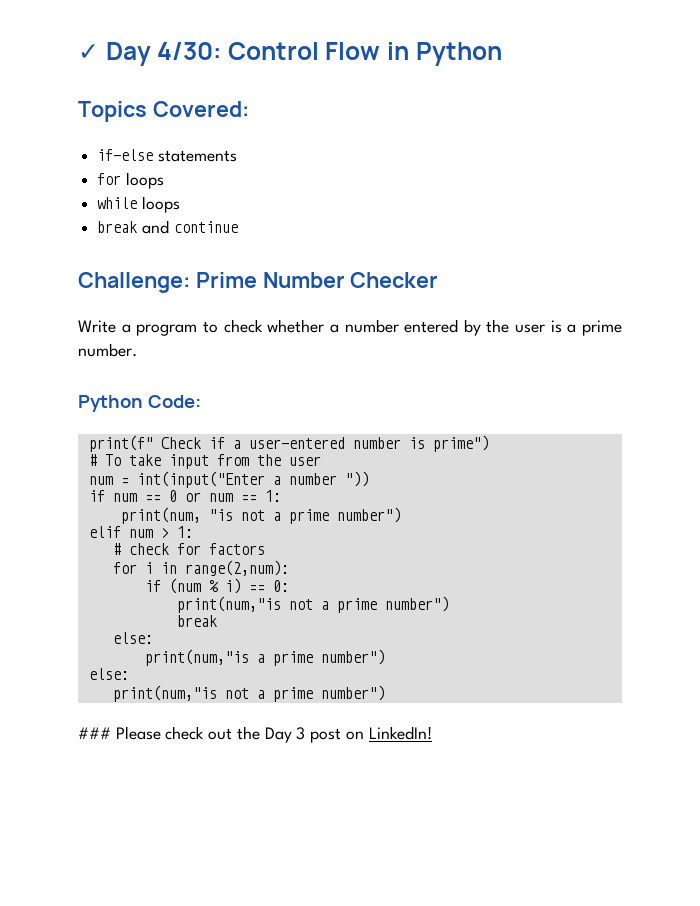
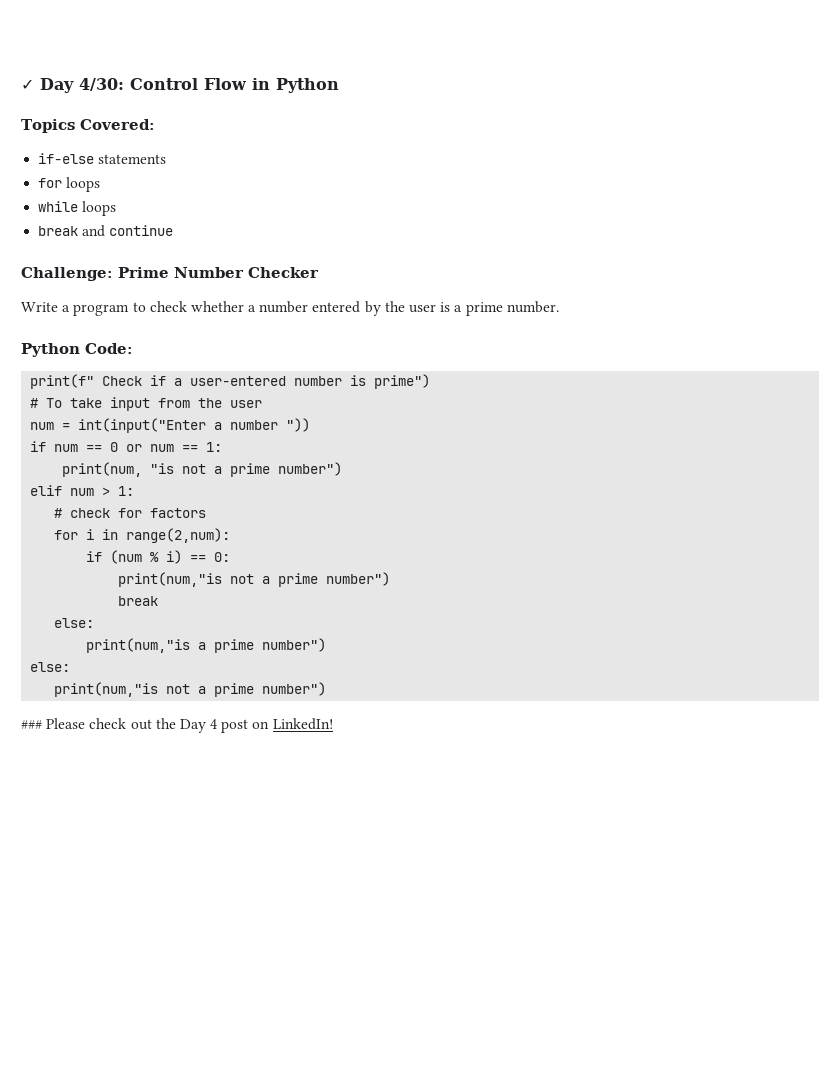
[296,727,306,740] 3 -> [210,719,218,729] 4

